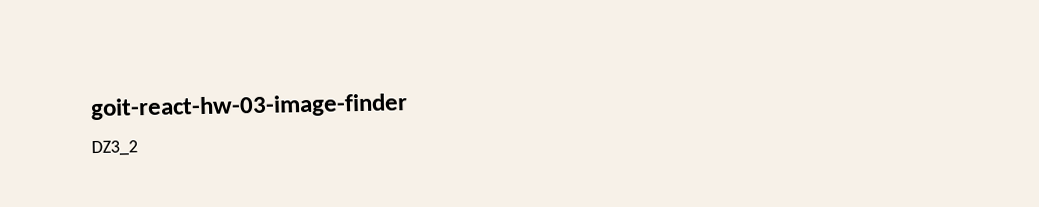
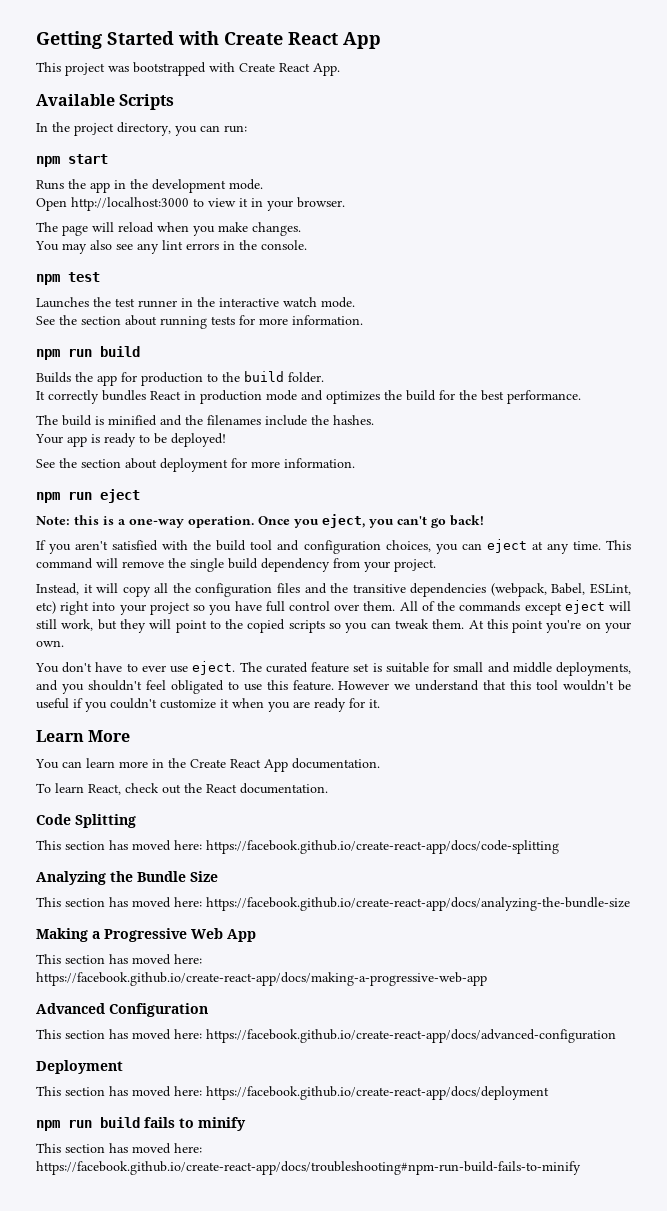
[90,93,408,121] [91,140,138,157] goit-react-hw-03-image-finder // DZ3_2 -> [36,31,381,49] [36,62,340,76] [36,94,175,110] [36,122,247,136] [36,154,108,167] [36,179,263,193] [36,197,345,211] [36,222,301,236] [35,240,307,254] [36,272,100,285] [36,297,355,308] [36,315,363,329] [36,346,140,360] [36,371,324,386] [36,390,581,404] [36,415,374,426] [35,433,226,447] [36,458,355,472] [36,489,140,503] [36,514,484,528] [36,539,631,554] [36,558,436,572] [36,583,631,597] [36,600,631,615] [36,619,631,633] [36,640,64,647] [35,661,632,676] [36,680,631,694] [36,698,380,712] [36,730,131,742] [35,758,380,772] [36,783,328,795] [36,814,136,828] [36,840,559,854] [36,871,218,885] [36,897,630,911] [36,928,256,942] [36,954,202,965] [36,972,487,986] [36,1003,208,1017] [36,1029,616,1043] [36,1060,123,1074] [36,1086,549,1100] [36,1117,246,1131] [36,1143,202,1154] [36,1161,581,1175] Getting Started with Create React App // This project was bootstrapped with Create React App. // Available Scripts // In the project directory, you can run: // npm start // Runs the app in the development mode. // Open http://localhost:3000 to view it in your browser. // The page will reload when you make changes. // You may also see any lint errors in the console. // npm test // Launches the test runner in the interactive watch mode. // See the section about running tests for more information. // npm run build // Builds the app for production to the build folder. // It correctly bundles React in production mode and optimizes the build for the best performance. // The build is minified and the filenames include the hashes. // Your app is ready to be deployed! // See the section about deployment for more information. // npm run eject // Note: this is a one-way operation. Once you eject, you can't go back! // If you aren't satisfied with the build tool and configuration choices, you can eject at any time. This command will remove the single build dependency from your project. // Instead, it will copy all the configuration files and the transitive dependencies (webpack, Babel, ESLint, etc) right into your project so you have full control over them. All of the commands except eject will still work, but they will point to the copied scripts so you can tweak them. At this point you're on your own. // You don't have to ever use eject. The curated feature set is suitable for small and middle deployments, and you shouldn't feel obligated to use this feature. However we understand that this tool wouldn't be useful if you couldn't customize it when you are ready for it. // Learn More // You can learn more in the Create React App documentation. // To learn React, check out the React documentation. // Code Splitting // This section has moved here: https://facebook.github.io/create-react-app/docs/code-splitting // Analyzing the Bundle Size // This section has moved here: https://facebook.github.io/create-react-app/docs/analyzing-the-bundle-size // Making a Progressive Web App // This section has moved here: https://facebook.github.io/create-react-app/docs/making-a-progressive-web-app // Advanced Configuration // This section has moved here: https://facebook.github.io/create-react-app/docs/advanced-configuration // Deployment // This section has moved here: https://facebook.github.io/create-react-app/docs/deployment // npm run build fails to minify // This section has moved here: https://facebook.github.io/create-react-app/docs/troubleshooting#npm-run-build-fails-to-minify

